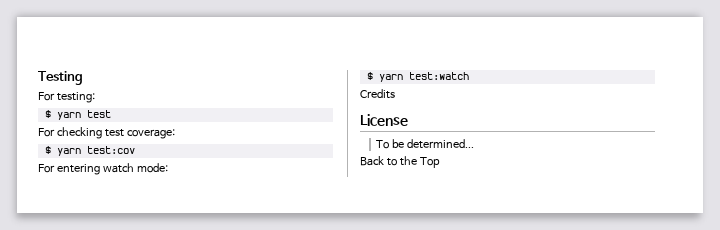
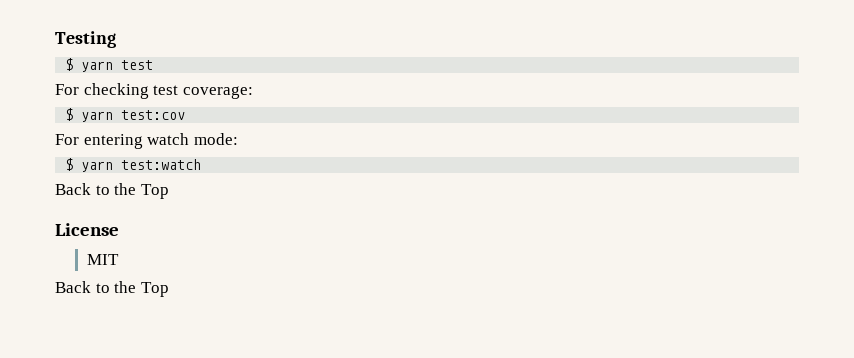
[38,92,95,103] // For testing: -> (116, 39) none
[360,89,395,99] [360,114,408,126] [376,139,475,149] Credits // License // To be determined... -> [55,183,169,199] [55,223,119,236] [86,254,119,265] Back to the Top // License // MIT

